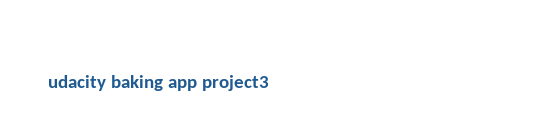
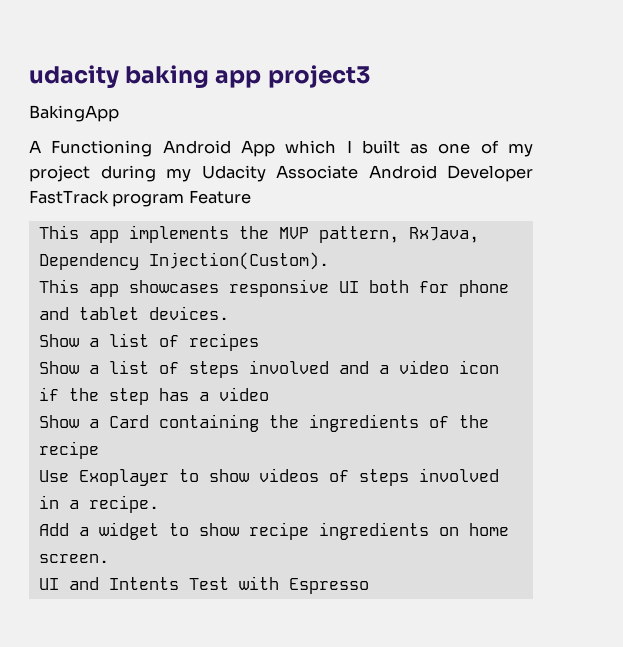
(269, 83) none -> [29,105,119,122] [29,140,533,157] [29,165,533,182] [29,190,251,207] [38,225,479,243] [38,252,329,270] [38,279,509,297] [38,306,229,320] [38,333,259,351] [38,360,499,378] [38,387,269,405] [38,414,489,432] [38,441,99,459] [38,468,499,486] [38,495,159,513] [38,522,509,540] [38,554,109,563] [38,576,369,594] // BakingApp // A Functioning Android App which I built as one of my project during my Udacity Associate Android Developer FastTrack program Feature // This app implements the MVP pattern, RxJava, Dependency Injection(Custom). // This app showcases responsive UI both for phone and tablet devices. // Show a list of recipes // Show a list of steps involved and a video icon if the step has a video // Show a Card containing the ingredients of the recipe // Use Exoplayer to show videos of steps involved in a recipe. // Add a widget to show recipe ingredients on home screen. // UI and Intents Test with Espresso

